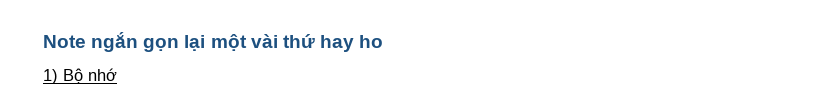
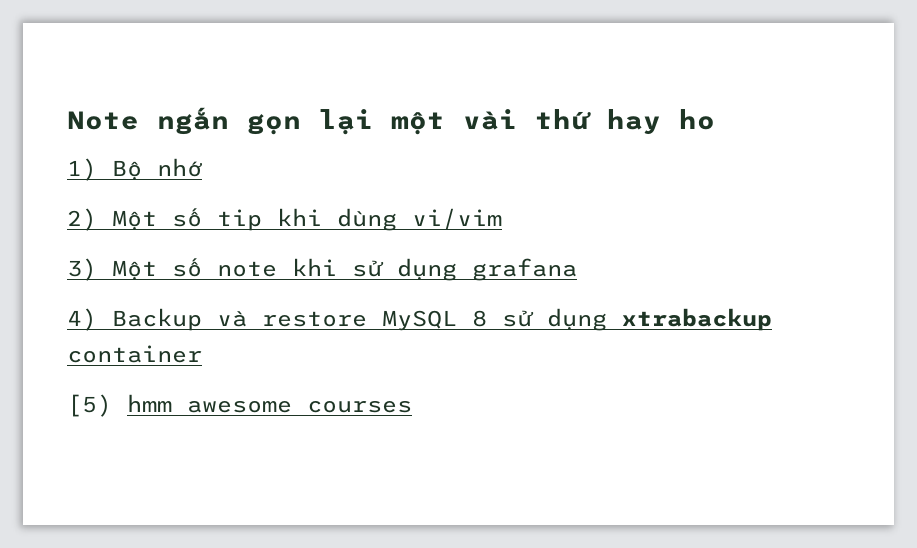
(117, 74) none -> [67,208,502,231] [67,258,577,281] [67,308,772,331] [67,345,202,363] [67,394,412,417] // 2) Một số tip khi dùng vi/vim // 3) Một số note khi sử dụng grafana // 4) Backup và restore MySQL 8 sử dụng xtrabackup container // [5) hmm awesome courses

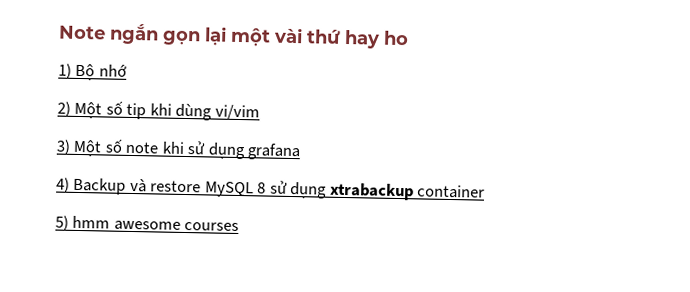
[67,394,112,417] [5) -> [55,215,69,231] 5)

